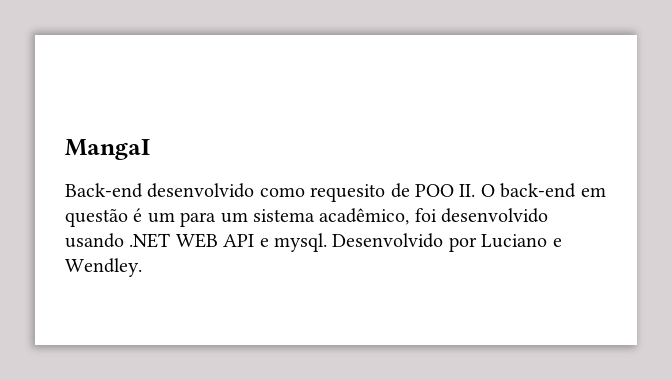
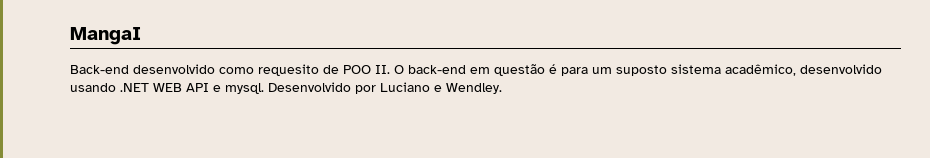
[147,212,175,223] um -> (557, 69) none
(248, 217) none -> [616,65,667,76] suposto
[414,208,437,222] foi -> (796, 70) none

